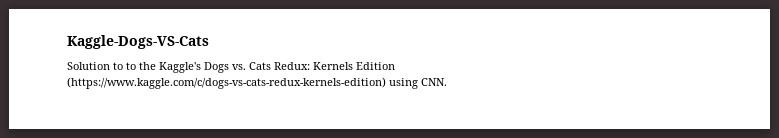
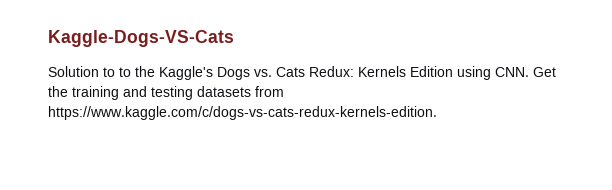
[67,77,386,89] (https://www.kaggle.com/c/dogs-vs-cats-redux-kernels-edition) -> (453, 71) none
(447, 82) none -> [533,67,556,77] [48,86,284,100] [48,106,437,120] Get the training and testing datasets from https://www.kaggle.com/c/dogs-vs-cats-redux-kernels-edition.

